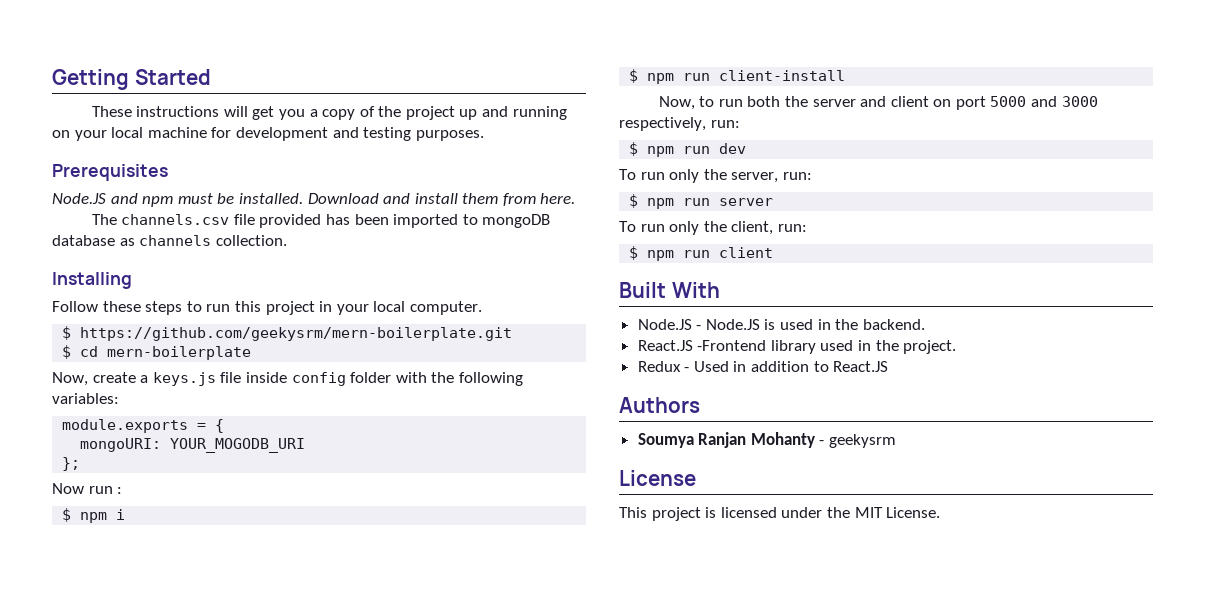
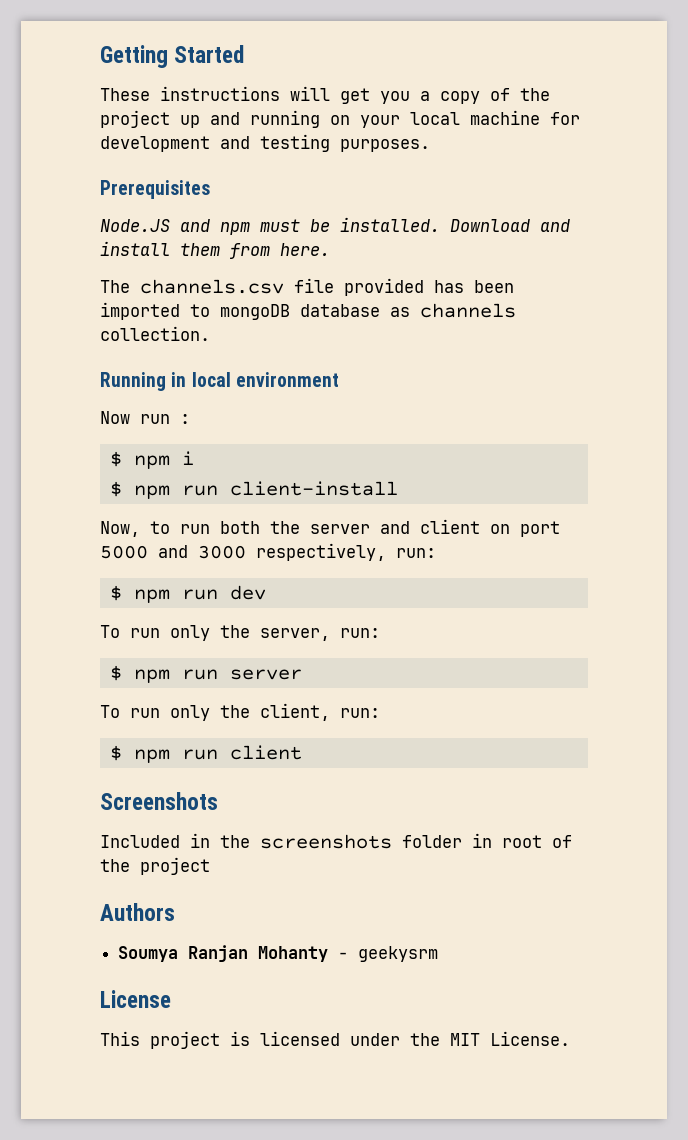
[52,272,132,289] [52,301,482,315] [62,326,513,341] [62,345,252,360] [52,372,523,386] [52,393,119,404] [62,419,225,433] [80,438,306,453] [62,457,81,471] Installing // Follow these steps to run this project in your local computer. // $ https://github.com/geekysrm/mern-boilerplate.git // $ cd mern-boilerplate // Now, create a keys.js file inside config folder with the following variables: // module.exports = { // mongoURI: YOUR_MOGODB_URI // }; -> [100,372,339,391] Running in local environment
[619,282,720,298] [637,319,925,330] [637,340,957,354] [637,361,889,372] Built With // Node.JS - Node.JS is used in the backend. // React.JS -Frontend library used in the project. // Redux - Used in addition to React.JS -> [100,792,218,810] [100,833,572,849] [100,857,210,875] Screenshots // Included in the screenshots folder in root of the project

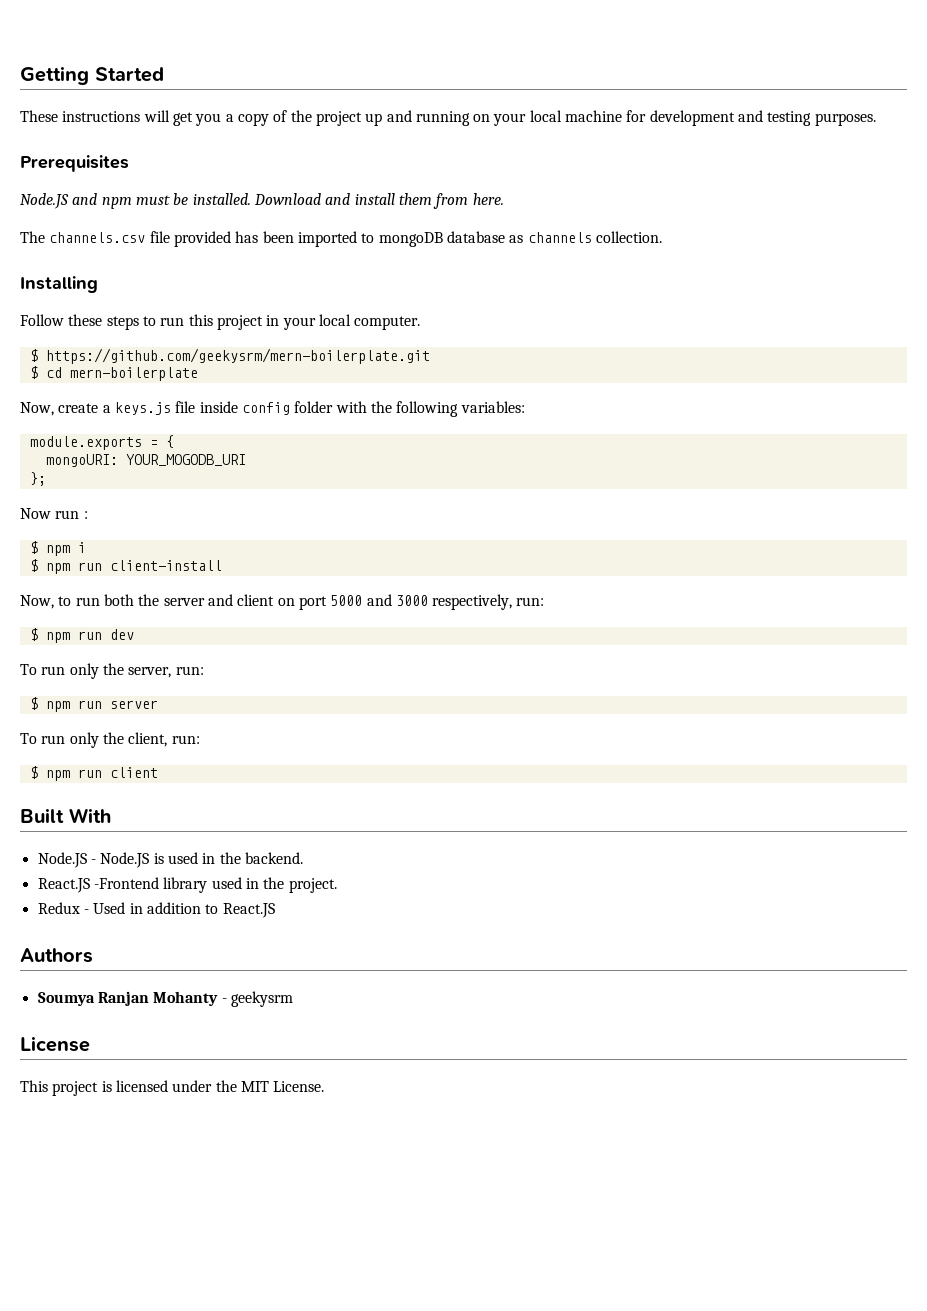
[100,372,339,391] Running in local environment -> [20,276,98,293] [20,314,421,330] [29,348,430,364] [29,366,198,381] [20,401,525,417] [29,435,174,450] [45,454,246,467] [29,472,46,486] Installing // Follow these steps to run this project in your local computer. // $ https://github.com/geekysrm/mern-boilerplate.git // $ cd mern-boilerplate // Now, create a keys.js file inside config folder with the following variables: // module.exports = { // mongoURI: YOUR_MOGODB_URI // };
[100,792,218,810] [100,833,572,849] [100,857,210,875] Screenshots // Included in the screenshots folder in root of the project -> [20,808,111,823] [37,852,303,868] [37,877,337,893] [37,902,275,918] Built With // Node.JS - Node.JS is used in the backend. // React.JS -Frontend library used in the project. // Redux - Used in addition to React.JS

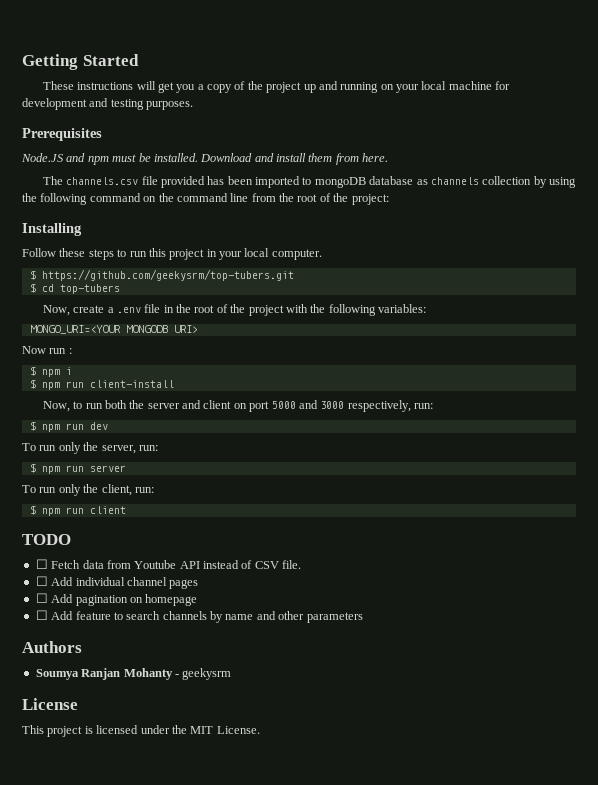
[595,231,662,243] collection. -> [482,176,577,188] [22,193,389,205] collection by using the following command on the command line from the root of the project:
[45,348,430,364] https://github.com/geekysrm/mern-boilerplate.git -> [41,269,294,281] https://github.com/geekysrm/top-tubers.git
[69,367,198,381] mern-boilerplate -> [59,284,120,294] top-tubers
[114,401,525,417] [29,435,174,450] [45,454,246,467] [29,472,46,486] keys.js file inside config folder with the following variables: // module.exports = { // mongoURI: YOUR_MOGODB_URI // }; -> [116,304,427,316] [29,325,198,334] .env file in the root of the project with the following variables: // MONGO_URI=<YOUR MONGODB URI>
[20,808,111,823] [37,852,303,868] [37,877,337,893] [37,902,275,918] Built With // Node.JS - Node.JS is used in the backend. // React.JS -Frontend library used in the project. // Redux - Used in addition to React.JS -> [22,534,71,545] [35,559,302,569] [35,576,199,589] [35,593,198,606] [35,610,363,623] TODO // ☐ Fetch data from Youtube API instead of CSV file. // ☐ Add individual channel pages // ☐ Add pagination on homepage // ☐ Add feature to search channels by name and other parameters

